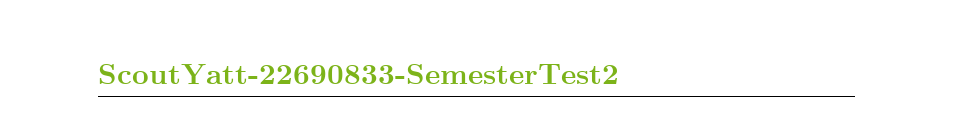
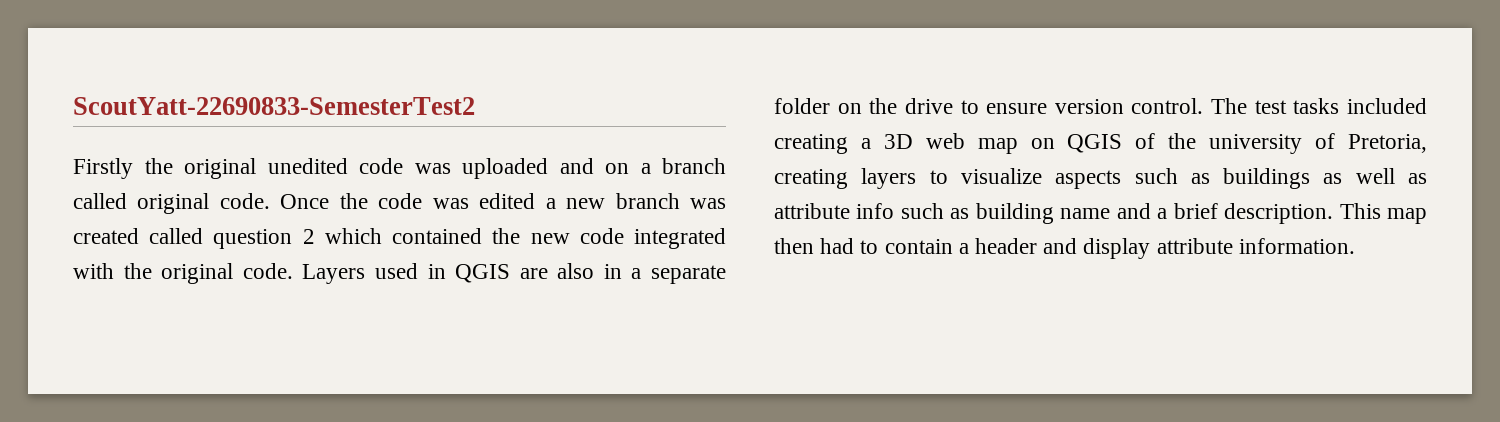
(619, 74) none -> [73,158,726,179] [73,193,726,214] [73,228,726,249] [73,263,727,284] [774,98,1427,114] [774,133,1427,154] [774,168,1427,189] [774,203,1427,224] [774,238,1355,259] // Firstly the original unedited code was uploaded and on a branch called original code. Once the code was edited a new branch was created called question 2 which contained the new code integrated with the original code. Layers used in QGIS are also in a separate folder on the drive to ensure version control. The test tasks included creating a 3D web map on QGIS of the university of Pretoria, creating layers to visualize aspects such as buildings as well as attribute info such as building name and a brief description. This map then had to contain a header and display attribute information.

